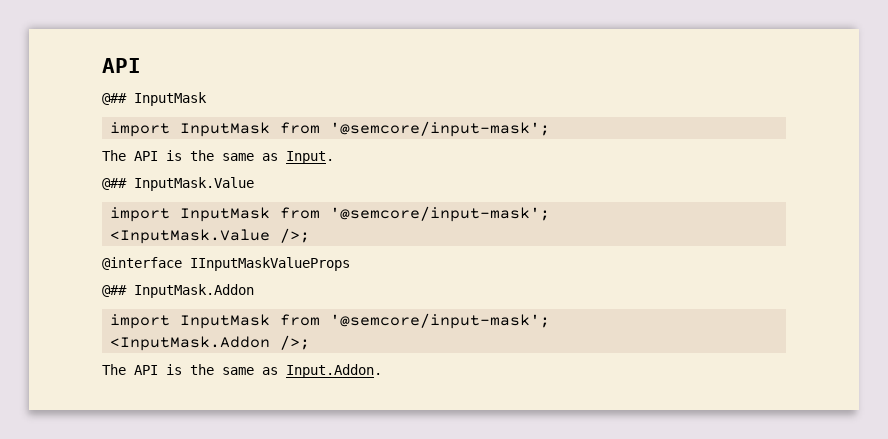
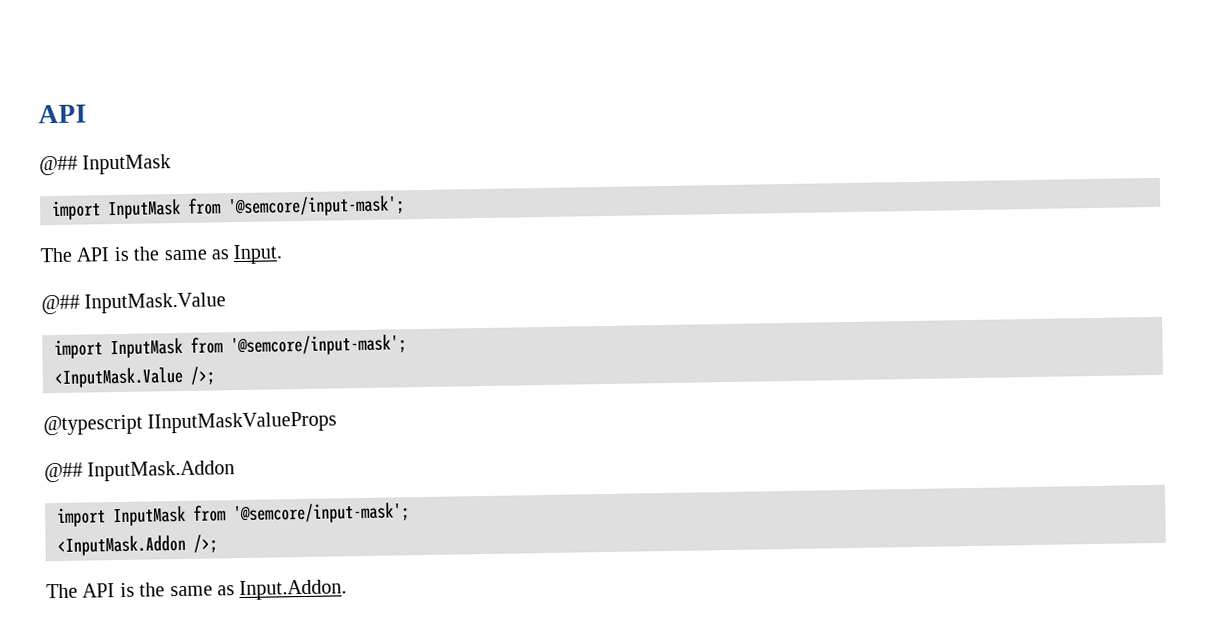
[102,257,182,270] @interface -> [43,414,143,436] @typescript

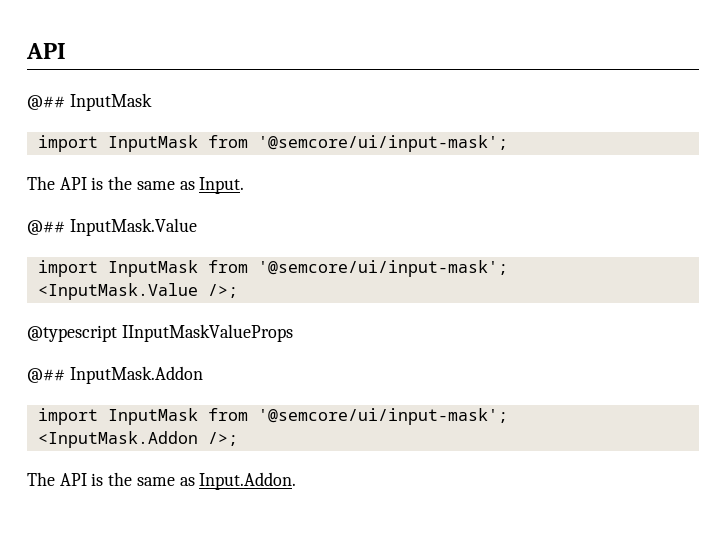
[227,195,405,218] '@semcore/input-mask'; -> [257,135,508,152] '@semcore/ui/input-mask';
[230,334,407,357] '@semcore/input-mask'; -> [257,260,508,277] '@semcore/ui/input-mask';
[233,502,410,525] '@semcore/input-mask'; -> [257,408,508,425] '@semcore/ui/input-mask';

